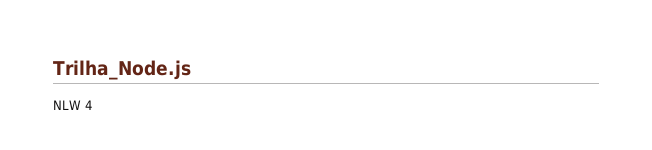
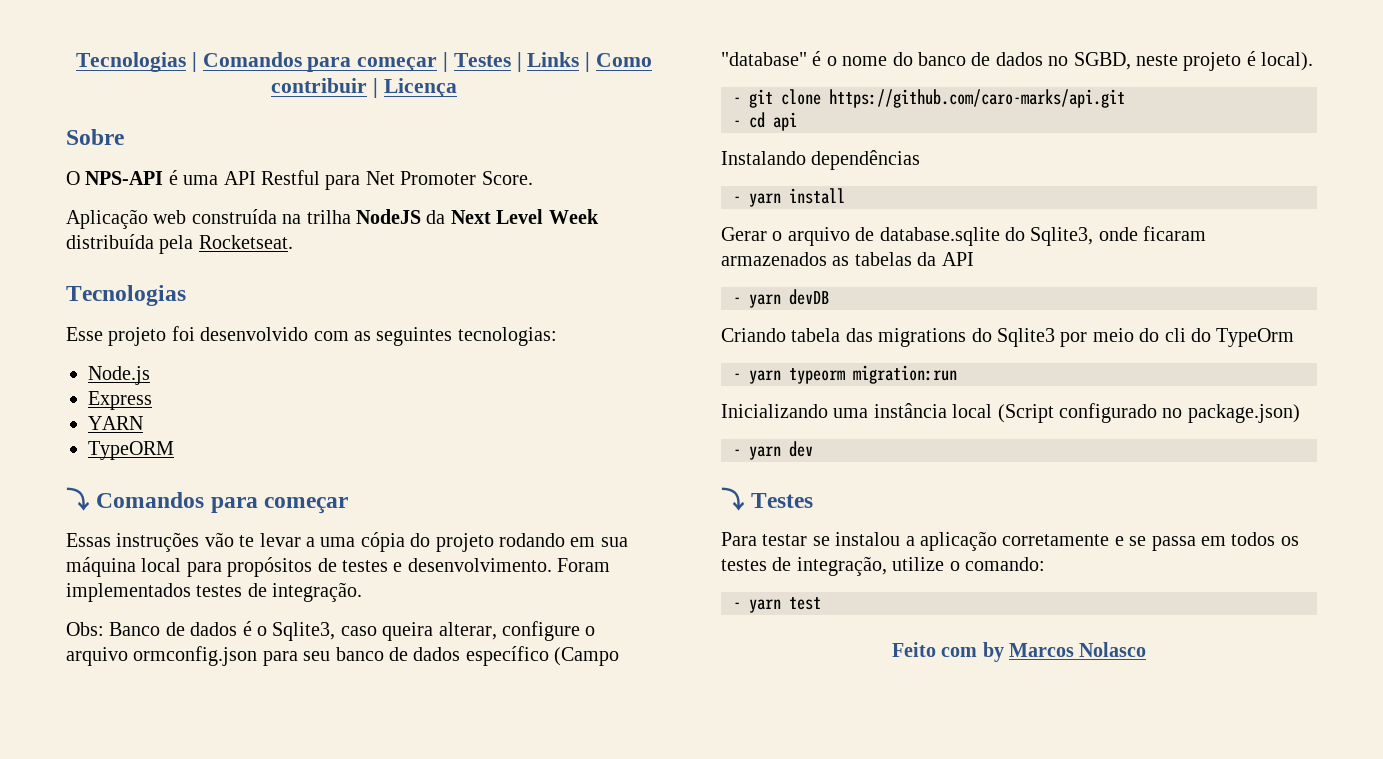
[53,60,191,80] [53,100,92,110] Trilha_Node.js // NLW 4 -> [75,52,653,72] [271,78,457,98] [66,129,124,145] [66,170,533,190] [66,209,599,229] [66,234,293,254] [66,285,186,306] [66,326,557,346] [88,366,150,385] [88,391,152,410] [88,416,143,430] [88,441,174,460] [66,487,349,514] [66,532,628,552] [66,557,611,577] [66,582,363,602] [66,621,596,641] [66,646,620,666] [721,51,1314,71] [733,89,1125,108] [733,112,797,131] [721,150,921,170] [733,188,845,207] [721,226,1207,246] [721,252,974,266] [733,289,829,308] [721,328,1295,347] [733,365,957,384] [721,403,1300,423] [733,441,813,460] [721,487,814,511] [721,531,1299,551] [721,556,1045,576] [733,597,821,613] [891,642,1147,662] Tecnologias | Comandos para começar | Testes | Links | Como contribuir | Licença // Sobre // O NPS-API é uma API Restful para Net Promoter Score. // Aplicação web construída na trilha NodeJS da Next Level Week distribuída pela Rocketseat. // Tecnologias // Esse projeto foi desenvolvido com as seguintes tecnologias: // Node.js // Express // YARN // TypeORM // ⤵ Comandos para começar // Essas instruções vão te levar a uma cópia do projeto rodando em sua máquina local para propósitos de testes e desenvolvimento. Foram implementados testes de integração. // Obs: Banco de dados é o Sqlite3, caso queira alterar, configure o arquivo ormconfig.json para seu banco de dados específico (Campo "database" é o nome do banco de dados no SGBD, neste projeto é local). // - git clone https://github.com/caro-marks/api.git // - cd api // Instalando dependências // - yarn install // Gerar o arquivo de database.sqlite do Sqlite3, onde ficaram armazenados as tabelas da API // - yarn devDB // Criando tabela das migrations do Sqlite3 por meio do cli do TypeOrm // - yarn typeorm migration:run // Inicializando uma instância local (Script configurado no package.json) // - yarn dev // ⤵ Testes // Para testar se instalou a aplicação corretamente e se passa em todos os testes de integração, utilize o comando: // - yarn test // Feito com by Marcos Nolasco

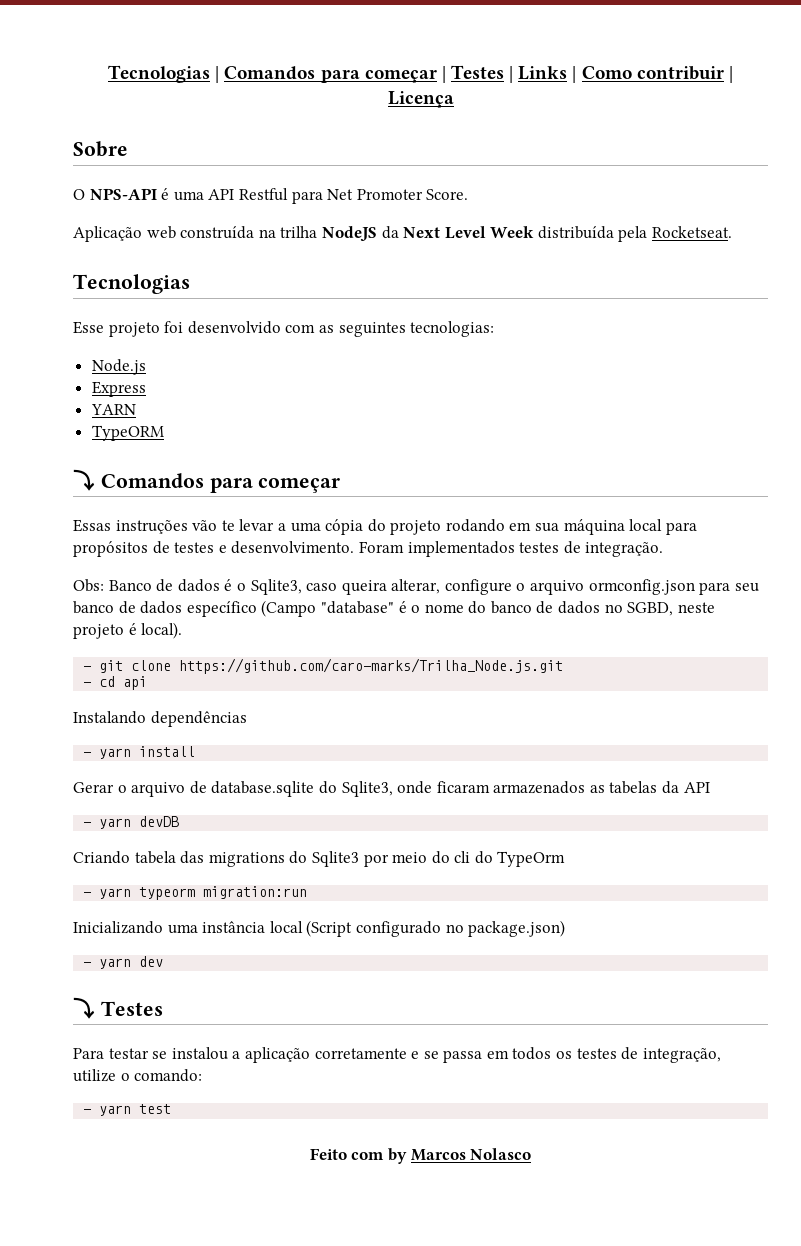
[829,89,1125,108] https://github.com/caro-marks/api.git -> [179,658,564,674] https://github.com/caro-marks/Trilha_Node.js.git

